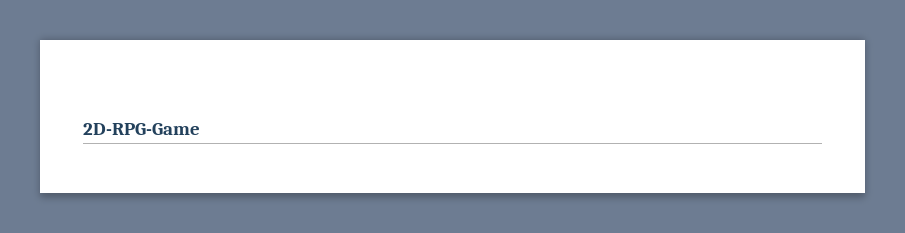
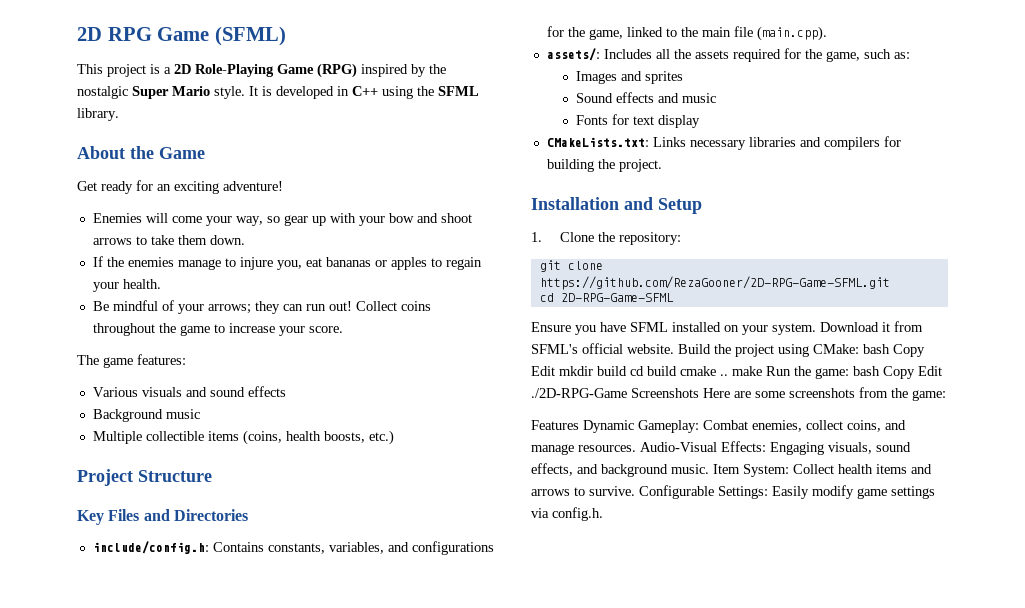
[83,123,200,135] 2D-RPG-Game -> [77,26,286,46] [77,63,446,78] [77,86,479,99] [77,108,119,121] [77,146,205,159] [77,180,283,194] [92,213,472,226] [92,235,245,245] [92,256,482,270] [92,279,161,292] [92,300,431,314] [92,323,343,336] [77,354,186,368] [92,386,286,397] [92,409,200,422] [92,430,394,445] [77,469,212,486] [77,509,248,525] [92,541,494,555] [546,26,827,41] [546,48,910,62] [575,71,683,84] [575,92,716,103] [575,114,700,128] [546,136,901,150] [546,159,662,172] [531,197,702,214] [531,232,681,245] [539,260,603,272] [539,276,890,290] [539,293,674,302] [531,321,923,335] [531,343,925,357] [531,366,942,379] [531,387,946,401] [531,420,906,433] [531,441,911,455] [531,463,932,477] [531,485,935,499] [531,507,603,521] 2D RPG Game (SFML) // This project is a 2D Role-Playing Game (RPG) inspired by the nostalgic Super Mario style. It is developed in C++ using the SFML library. // About the Game // Get ready for an exciting adventure! // Enemies will come your way, so gear up with your bow and shoot arrows to take them down. // If the enemies manage to injure you, eat bananas or apples to regain your health. // Be mindful of your arrows; they can run out! Collect coins throughout the game to increase your score. // The game features: // Various visuals and sound effects // Background music // Multiple collectible items (coins, health boosts, etc.) // Project Structure // Key Files and Directories // include/config.h: Contains constants, variables, and configurations for the game, linked to the main file (main.cpp). // assets/: Includes all the assets required for the game, such as: // Images and sprites // Sound effects and music // Fonts for text display // CMakeLists.txt: Links necessary libraries and compilers for building the project. // Installation and Setup // 1. Clone the repository: // git clone https://github.com/RezaGooner/2D-RPG-Game-SFML.git // cd 2D-RPG-Game-SFML // Ensure you have SFML installed on your system. Download it from SFML's official website. Build the project using CMake: bash Copy Edit mkdir build cd build cmake .. make Run the game: bash Copy Edit ./2D-RPG-Game Screenshots Here are some screenshots from the game: // Features Dynamic Gameplay: Combat enemies, collect coins, and manage resources. Audio-Visual Effects: Engaging visuals, sound effects, and background music. Item System: Collect health items and arrows to survive. Configurable Settings: Easily modify game settings via config.h.

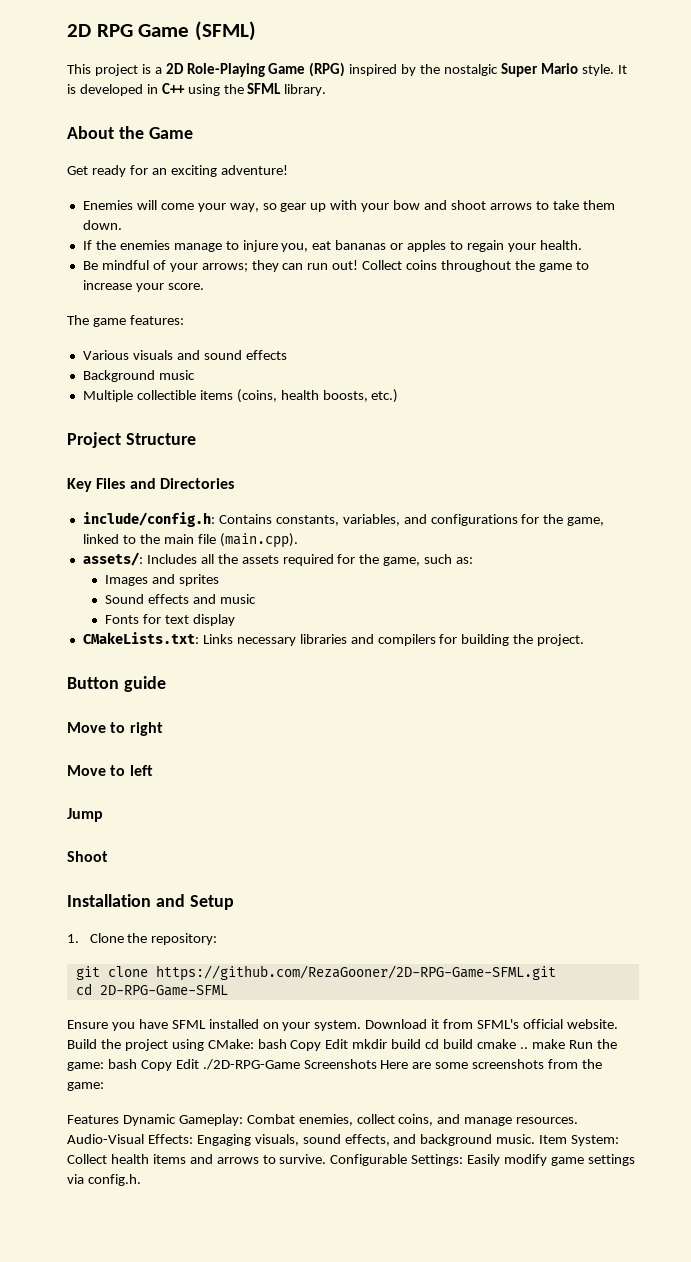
(662, 165) none -> [67,676,166,692] [67,722,163,736] [67,765,153,776] [67,808,103,822] [67,851,108,862] // Button guide // Move to right // Move to left // Jump // Shoot

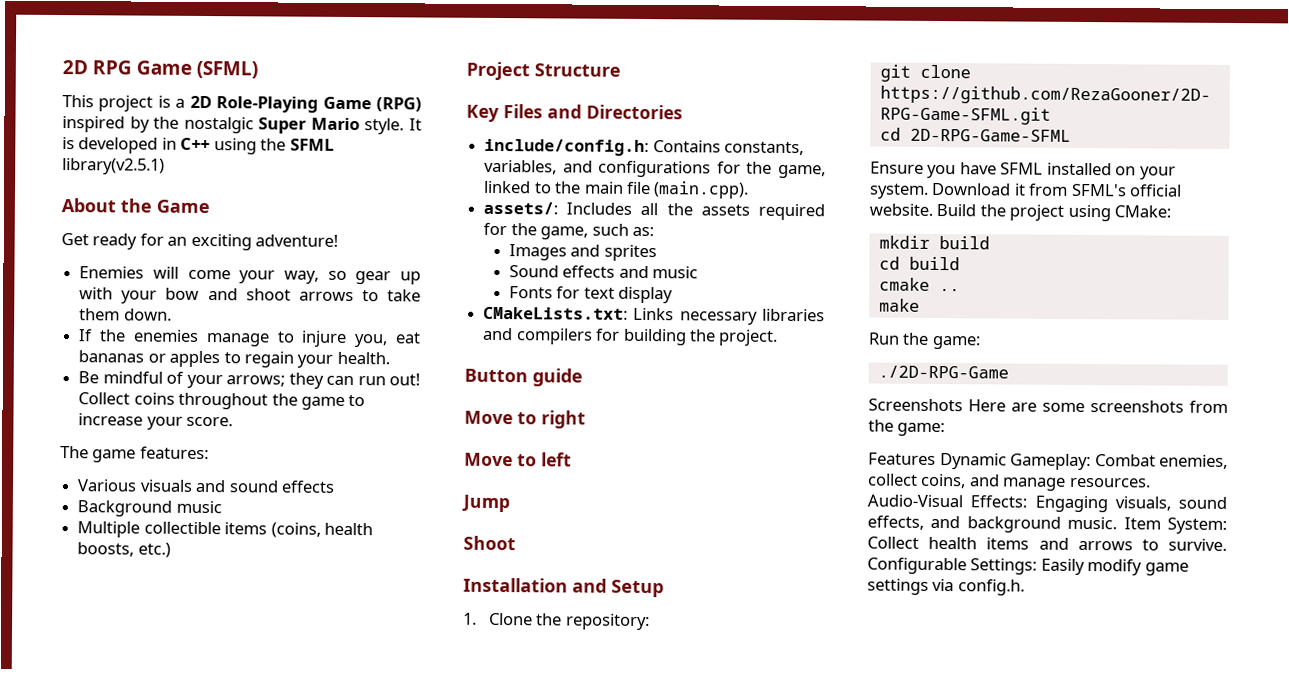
[284,84,327,96] library. -> [62,158,165,175] library(v2.5.1)
[257,1039,349,1051] bash Copy Edit -> (1172, 211) //
(422, 1044) none -> (990, 243) //
(474, 1044) none -> (960, 263) //
(528, 1048) none -> (960, 289) //
(565, 1044) none -> (920, 305) //
[107,1059,199,1071] bash Copy Edit -> (981, 342) //
(300, 1064) none -> (1009, 372) //

